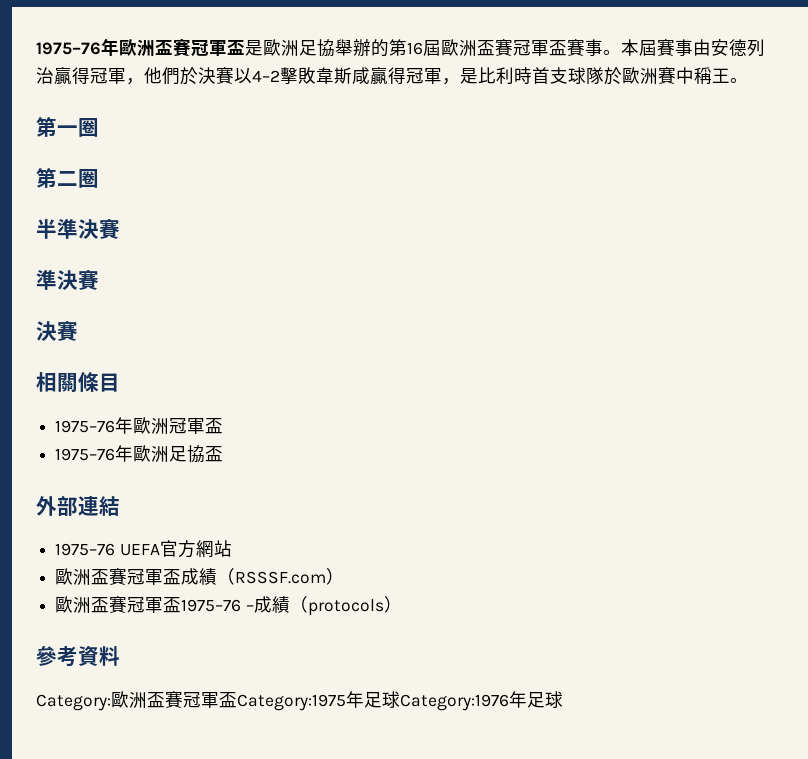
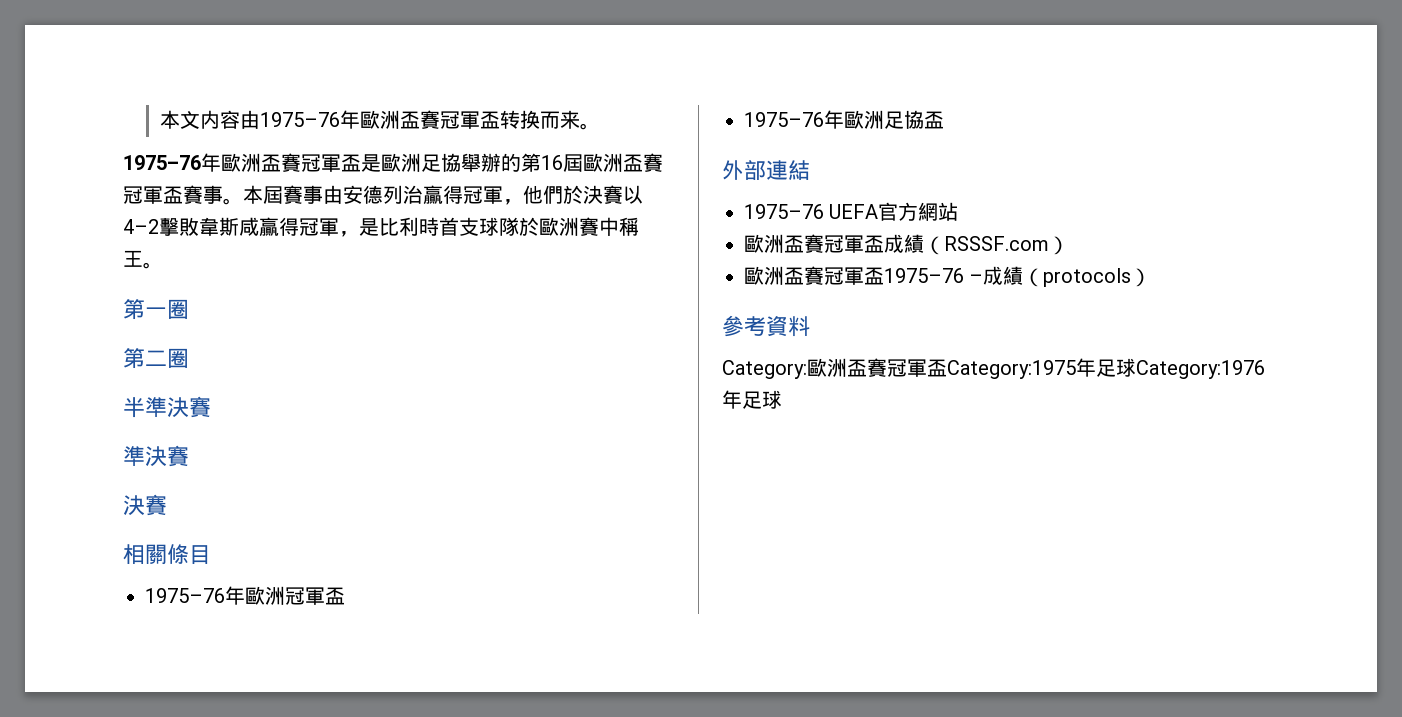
(36, 48) none -> [160,110,601,130] 本文内容由1975–76年歐洲盃賽冠軍盃转换而来。 //

